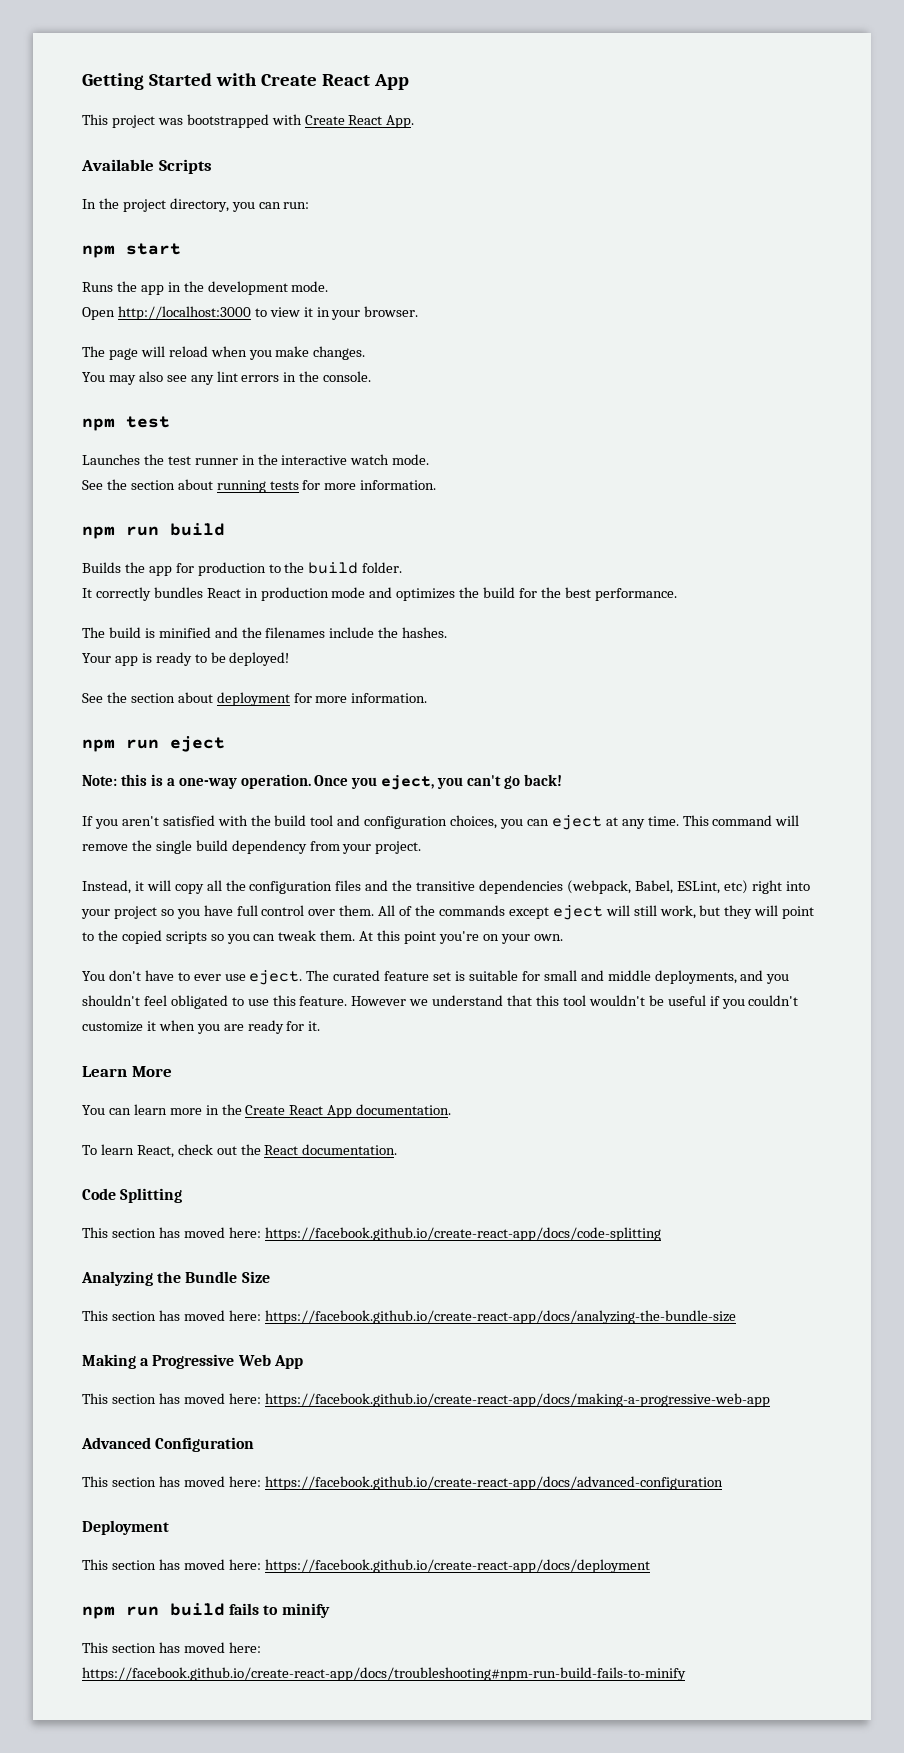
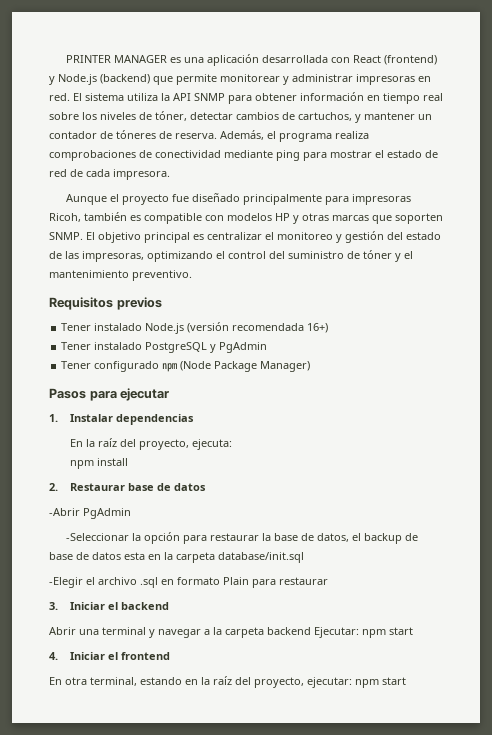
[82,73,409,90] [82,114,415,128] [81,159,212,174] [82,198,310,212] [82,243,181,258] [82,281,329,295] [82,306,419,320] [82,346,366,360] [82,371,372,385] [82,416,170,431] [82,454,430,465] [82,479,437,493] [82,523,225,539] [82,562,403,576] [82,587,677,601] [82,627,448,638] [82,652,290,666] [82,692,428,706] [82,736,225,752] [82,774,562,790] [82,815,800,830] [82,840,422,854] [82,880,810,894] [81,905,815,920] [82,930,563,944] [82,970,790,985] [82,995,799,1009] [82,1020,321,1034] [82,1066,172,1077] [82,1104,452,1118] [82,1144,398,1158] [82,1188,183,1203] [82,1227,661,1241] [81,1271,270,1286] [82,1310,736,1324] [82,1354,303,1369] [82,1393,770,1407] [81,1437,255,1452] [82,1476,723,1490] [82,1520,169,1535] [82,1559,650,1573] [82,1603,330,1619] [82,1642,261,1653] [82,1667,686,1681] Getting Started with Create React App // This project was bootstrapped with Create React App. // Available Scripts // In the project directory, you can run: // npm start // Runs the app in the development mode. // Open http://localhost:3000 to view it in your browser. // The page will reload when you make changes. // You may also see any lint errors in the console. // npm test // Launches the test runner in the interactive watch mode. // See the section about running tests for more information. // npm run build // Builds the app for production to the build folder. // It correctly bundles React in production mode and optimizes the build for the best performance. // The build is minified and the filenames include the hashes. // Your app is ready to be deployed! // See the section about deployment for more information. // npm run eject // Note: this is a one-way operation. Once you eject, you can't go back! // If you aren't satisfied with the build tool and configuration choices, you can eject at any time. This command will remove the single build dependency from your project. // Instead, it will copy all the configuration files and the transitive dependencies (webpack, Babel, ESLint, etc) right into your project so you have full control over them. All of the commands except eject will still work, but they will point to the copied scripts so you can tweak them. At this point you're on your own. // You don't have to ever use eject. The curated feature set is suitable for small and middle deployments, and you shouldn't feel obligated to use this feature. However we understand that this tool wouldn't be useful if you couldn't customize it when you are ready for it. // Learn More // You can learn more in the Create React App documentation. // To learn React, check out the React documentation. // Code Splitting // This section has moved here: https://facebook.github.io/create-react-app/docs/code-splitting // Analyzing the Bundle Size // This section has moved here: https://facebook.github.io/create-react-app/docs/analyzing-the-bundle-size // Making a Progressive Web App // This section has moved here: https://facebook.github.io/create-react-app/docs/making-a-progressive-web-app // Advanced Configuration // This section has moved here: https://facebook.github.io/create-react-app/docs/advanced-configuration // Deployment // This section has moved here: https://facebook.github.io/create-react-app/docs/deployment // npm run build fails to minify // This section has moved here: https://facebook.github.io/create-react-app/docs/troubleshooting#npm-run-build-fails-to-minify -> [65,54,437,66] [49,74,431,85] [49,92,443,104] [49,111,432,123] [49,130,369,142] [49,150,438,161] [49,169,170,180] [65,193,411,205] [49,212,443,224] [49,231,441,243] [49,250,413,262] [49,270,192,281] [49,297,162,310] [61,322,329,334] [61,342,268,353] [61,361,311,372] [49,388,170,401] [49,414,194,425] [69,438,232,450] [69,458,128,469] [49,483,206,491] [49,508,131,519] [65,532,418,544] [49,552,304,563] [49,577,328,588] [49,602,169,610] [49,627,413,638] [49,652,170,660] [49,676,406,688] PRINTER MANAGER es una aplicación desarrollada con React (frontend) y Node.js (backend) que permite monitorear y administrar impresoras en red. El sistema utiliza la API SNMP para obtener información en tiempo real sobre los niveles de tóner, detectar cambios de cartuchos, y mantener un contador de tóneres de reserva. Además, el programa realiza comprobaciones de conectividad mediante ping para mostrar el estado de red de cada impresora. // Aunque el proyecto fue diseñado principalmente para impresoras Ricoh, también es compatible con modelos HP y otras marcas que soporten SNMP. El objetivo principal es centralizar el monitoreo y gestión del estado de las impresoras, optimizando el control del suministro de tóner y el mantenimiento preventivo. // Requisitos previos // Tener instalado Node.js (versión recomendada 16+) // Tener instalado PostgreSQL y PgAdmin // Tener configurado npm (Node Package Manager) // Pasos para ejecutar // 1. Instalar dependencias // En la raíz del proyecto, ejecuta: // npm install // 2. Restaurar base de datos // -Abrir PgAdmin // -Seleccionar la opción para restaurar la base de datos, el backup de base de datos esta en la carpeta database/init.sql // -Elegir el archivo .sql en formato Plain para restaurar // 3. Iniciar el backend // Abrir una terminal y navegar a la carpeta backend Ejecutar: npm start // 4. Iniciar el frontend // En otra terminal, estando en la raíz del proyecto, ejecutar: npm start

